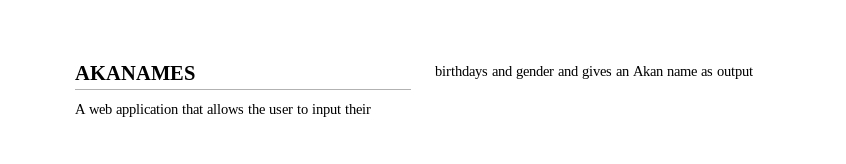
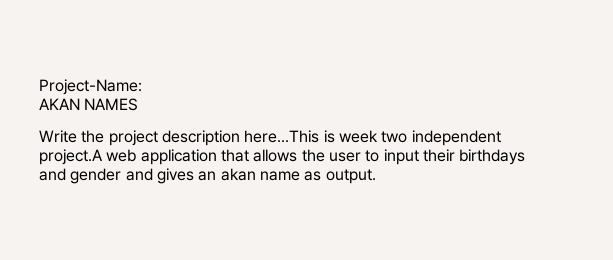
[75,66,195,80] [75,104,86,114] AKANAMES // A -> [39,79,142,95] [39,98,139,111] [39,130,501,146] [39,149,103,165] Project-Name: // AKAN NAMES // Write the project description here...This is week two independent project.A
[633,66,664,76] Akan -> [220,168,256,181] akan
[717,67,753,79] output -> [325,169,376,184] output.

